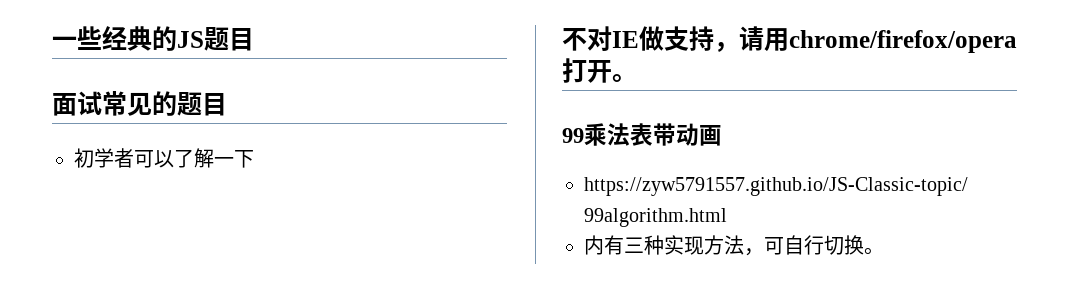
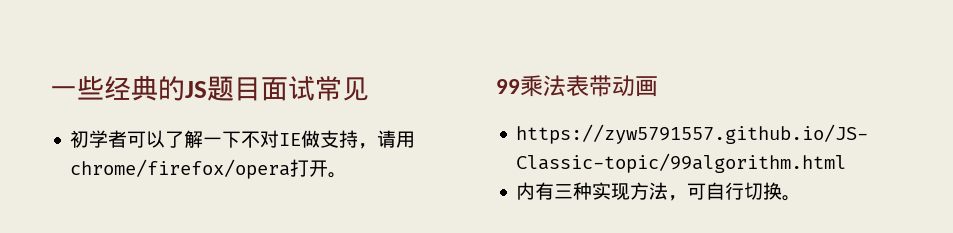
(254, 39) // -> (261, 89) none
[152,91,227,116] 的题目 -> (369, 89) none
(254, 159) // -> (242, 139) none

